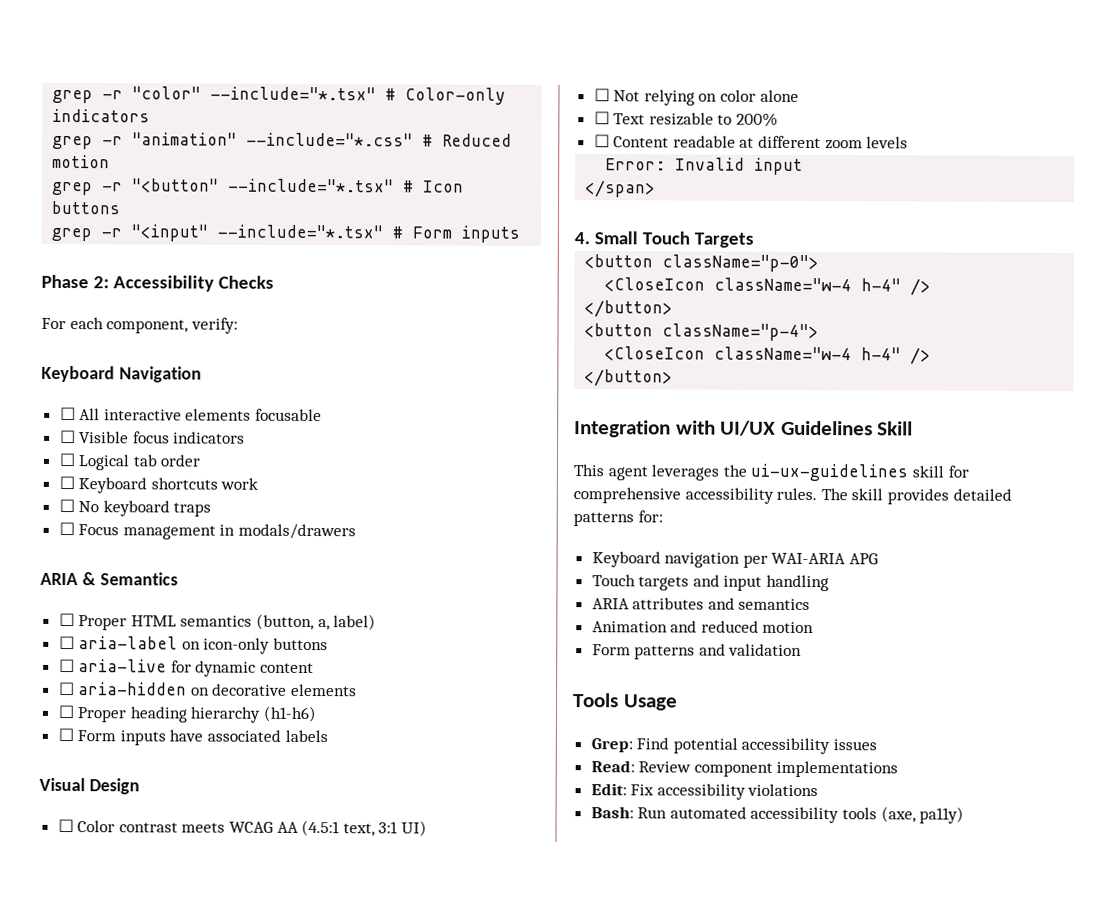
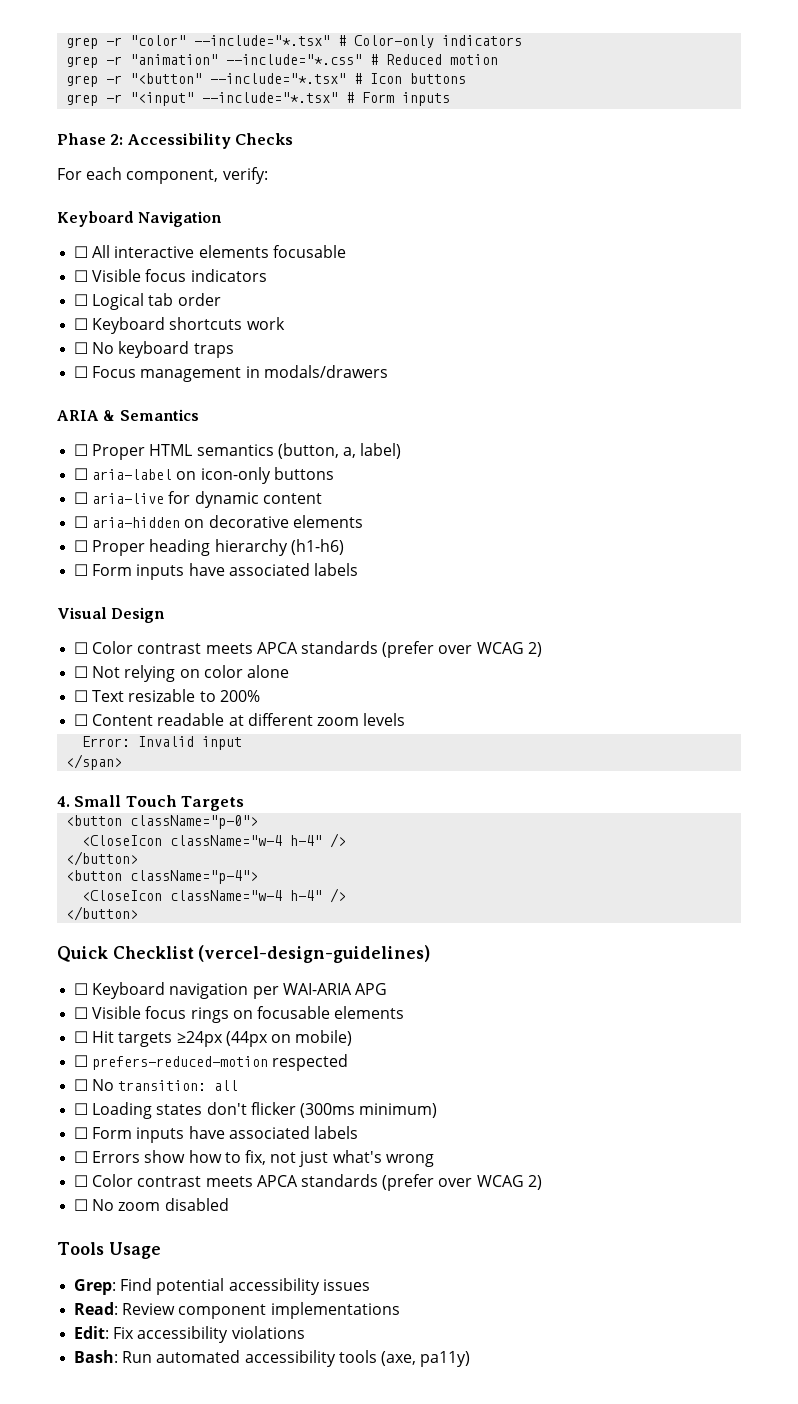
[229,819,428,837] WCAG AA (4.5:1 text, 3:1 UI) -> [256,641,542,658] APCA standards (prefer over WCAG 2)
[574,420,914,438] [573,463,969,482] [573,487,1012,505] [573,510,663,527] Integration with UI/UX Guidelines Skill // This agent leverages the ui-ux-guidelines skill for comprehensive accessibility rules. The skill provides detailed patterns for: // -> [57,945,431,963] [74,983,89,995] Quick Checklist (vercel-design-guidelines) // ☐
[591,574,830,592] [591,597,811,611] [591,620,815,634] [591,643,803,660] Touch targets and input handling // ARIA attributes and semantics // Animation and reduced motion // Form patterns and validation -> [74,1006,405,1023] [74,1030,353,1047] [74,1054,349,1071] [74,1079,239,1091] [74,1102,438,1119] [74,1126,358,1143] [74,1150,434,1167] [74,1174,542,1191] [74,1198,229,1211] ☐ Visible focus rings on focusable elements // ☐ Hit targets ≥24px (44px on mobile) // ☐ prefers-reduced-motion respected // ☐ No transition: all // ☐ Loading states don't flicker (300ms minimum) // ☐ Form inputs have associated labels // ☐ Errors show how to fix, not just what's wrong // ☐ Color contrast meets APCA standards (prefer over WCAG 2) // ☐ No zoom disabled

